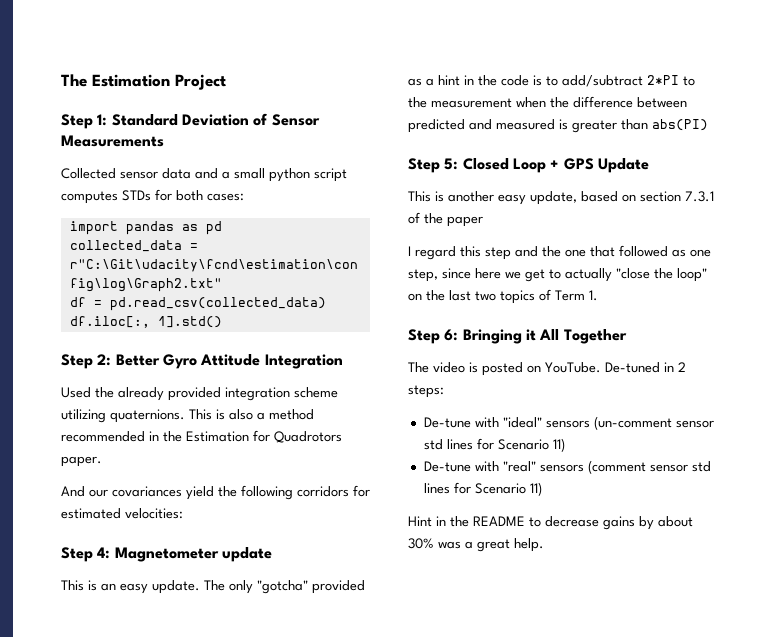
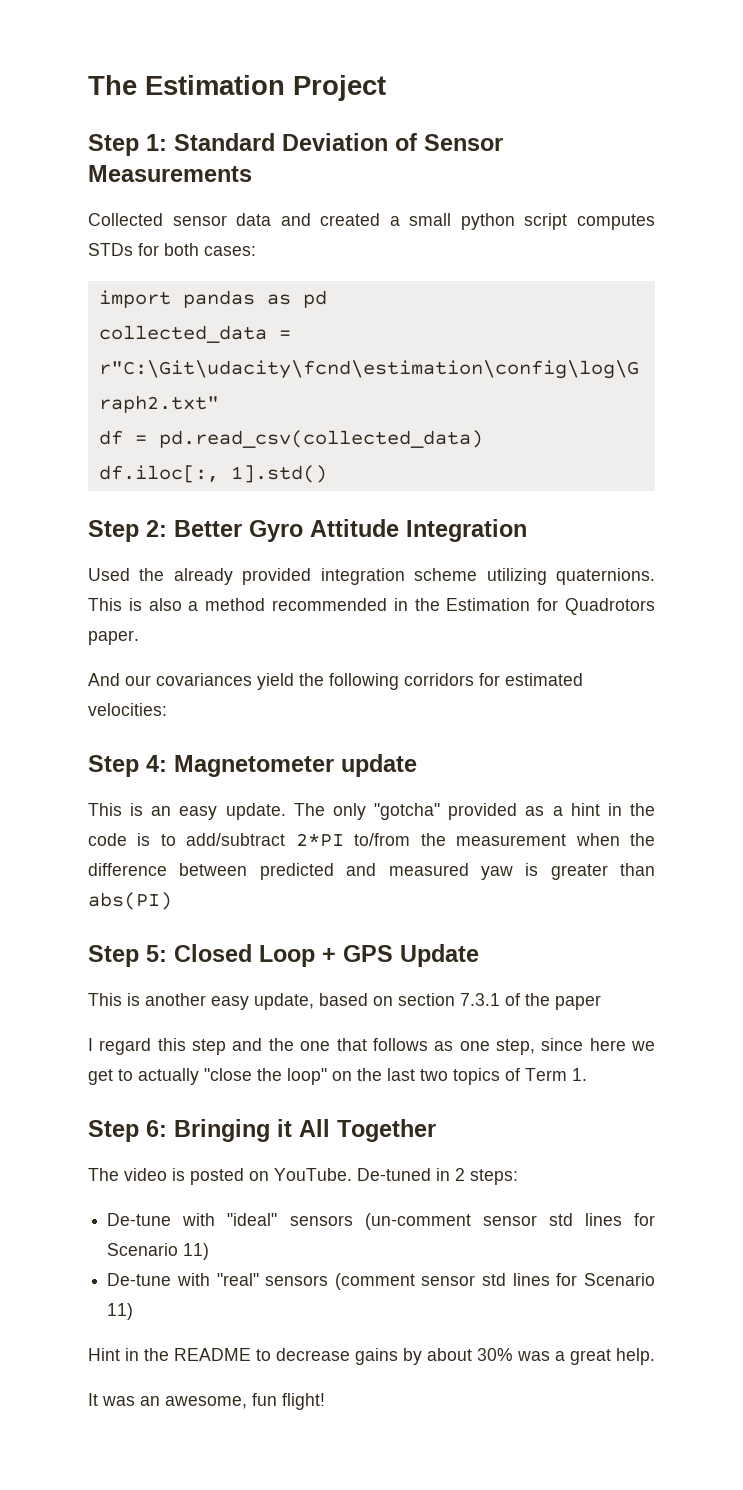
(218, 173) none -> [320,213,381,226] created
[683,76,695,86] to -> [354,833,411,846] to/from
(555, 124) none -> [480,866,513,880] yaw
[619,245,668,257] followed -> [372,1038,428,1051] follows
(544, 545) none -> [88,1393,325,1410] // It was an awesome, fun flight!

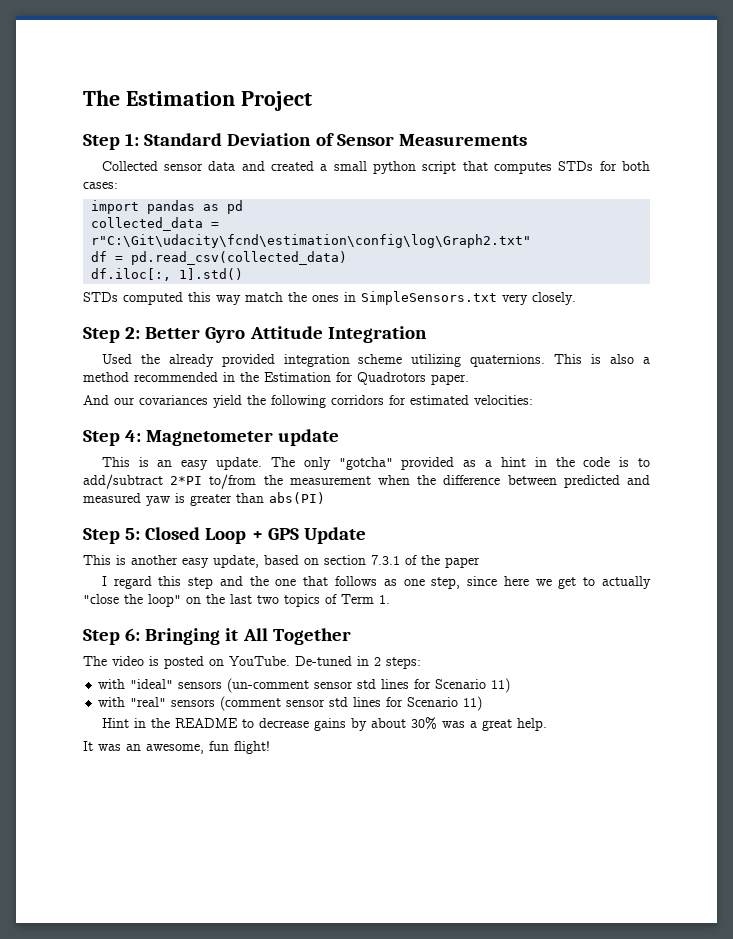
(568, 221) none -> [462,161,488,171] that
(327, 474) none -> [83,291,576,305] // STDs computed this way match the ones in SimpleSensors.txt very closely.
[107,1213,172,1226] De-tune -> (421, 663) none
[107,1273,172,1286] De-tune -> (511, 685) none

